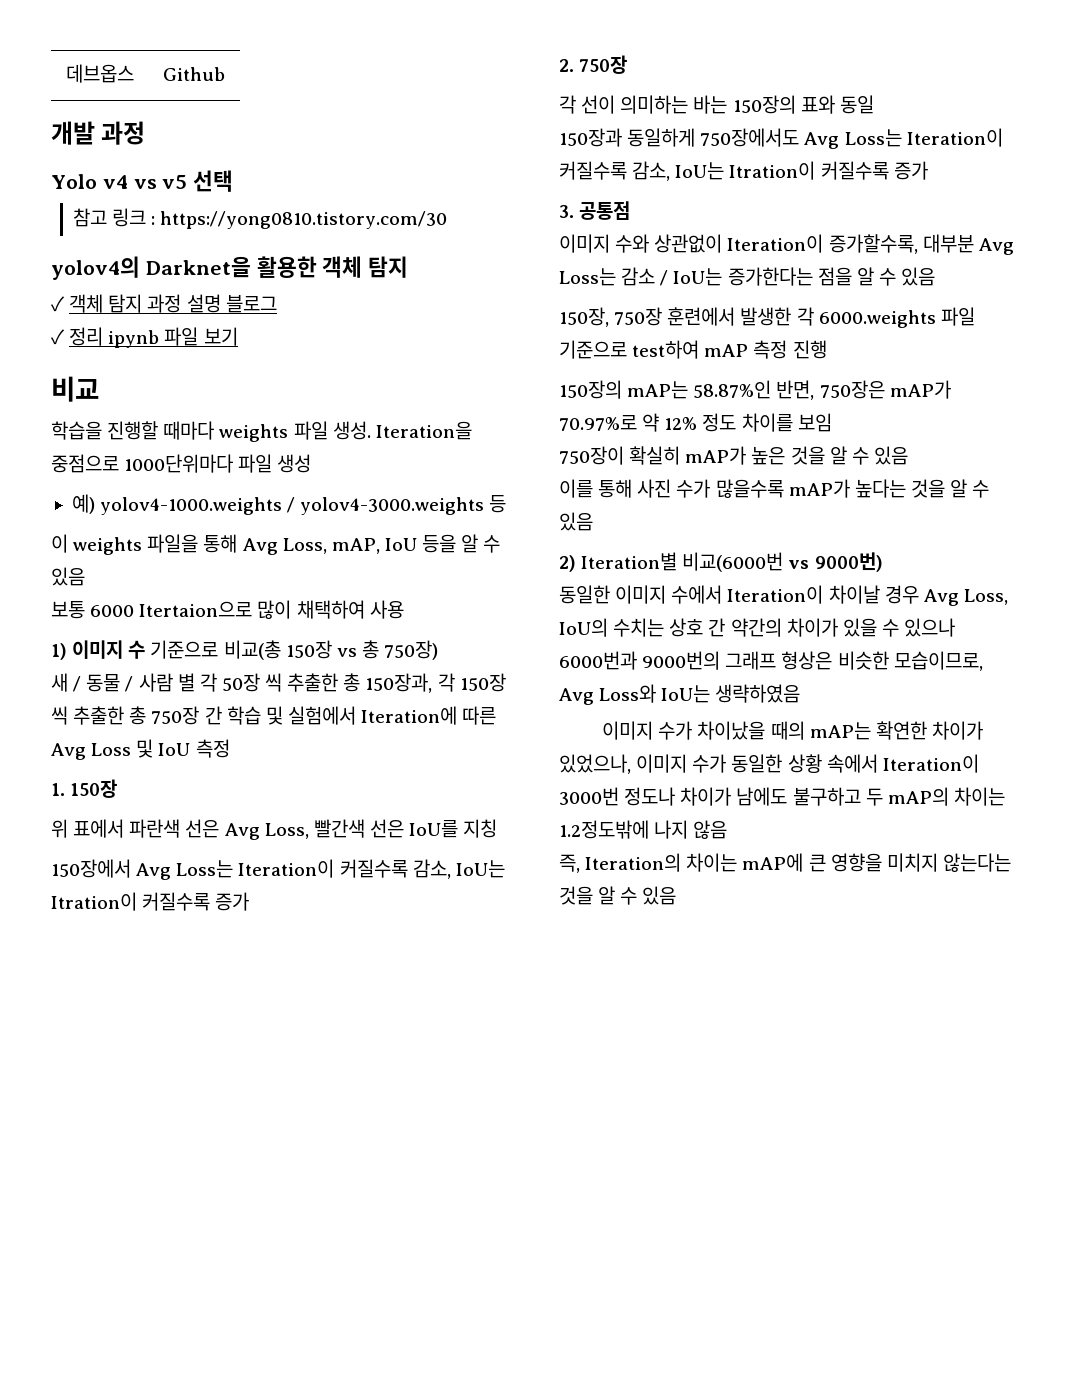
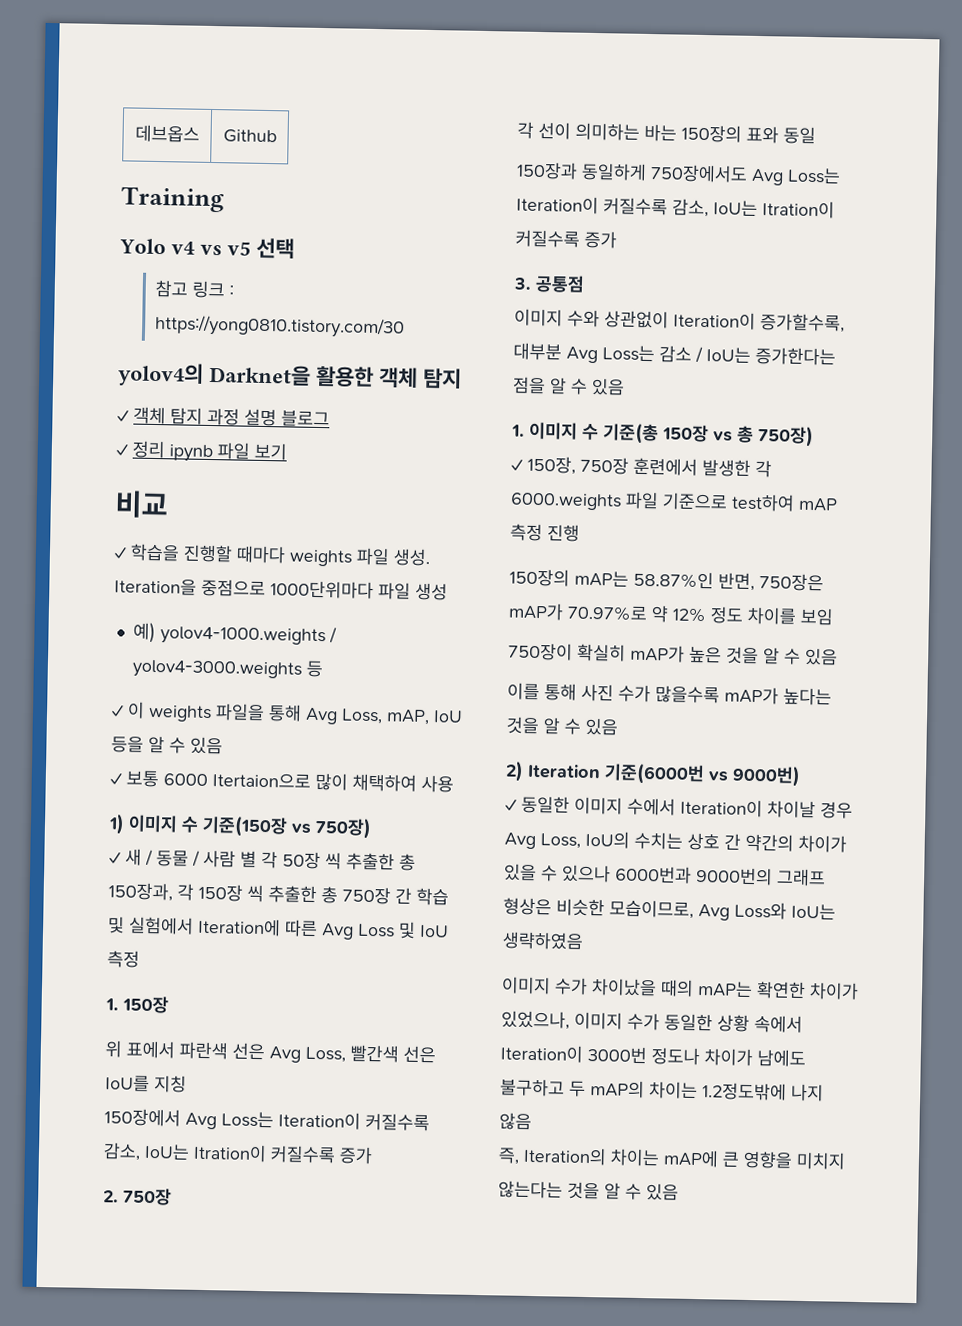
[51,121,146,145] 개발 과정 -> [121,186,225,213] Training
(99, 389) none -> [114,547,127,559] ✓
(507, 504) none -> [111,705,124,717] ✓
(85, 576) none -> [110,773,122,785] ✓
[150,640,439,660] 기준으로 비교(총 150장 vs 총 750장) // -> [202,814,372,840] [109,852,121,864] 기준(150장 vs 750장) // ✓
(936, 276) none -> [511,421,814,448] [511,459,523,471] 1. 이미지 수 기준(총 150장 vs 총 750장) // ✓
[581,552,784,572] Iteration별 비교(6000번 -> [527,762,705,786] Iteration 기준(6000번
(883, 562) none -> [505,799,517,811] ✓

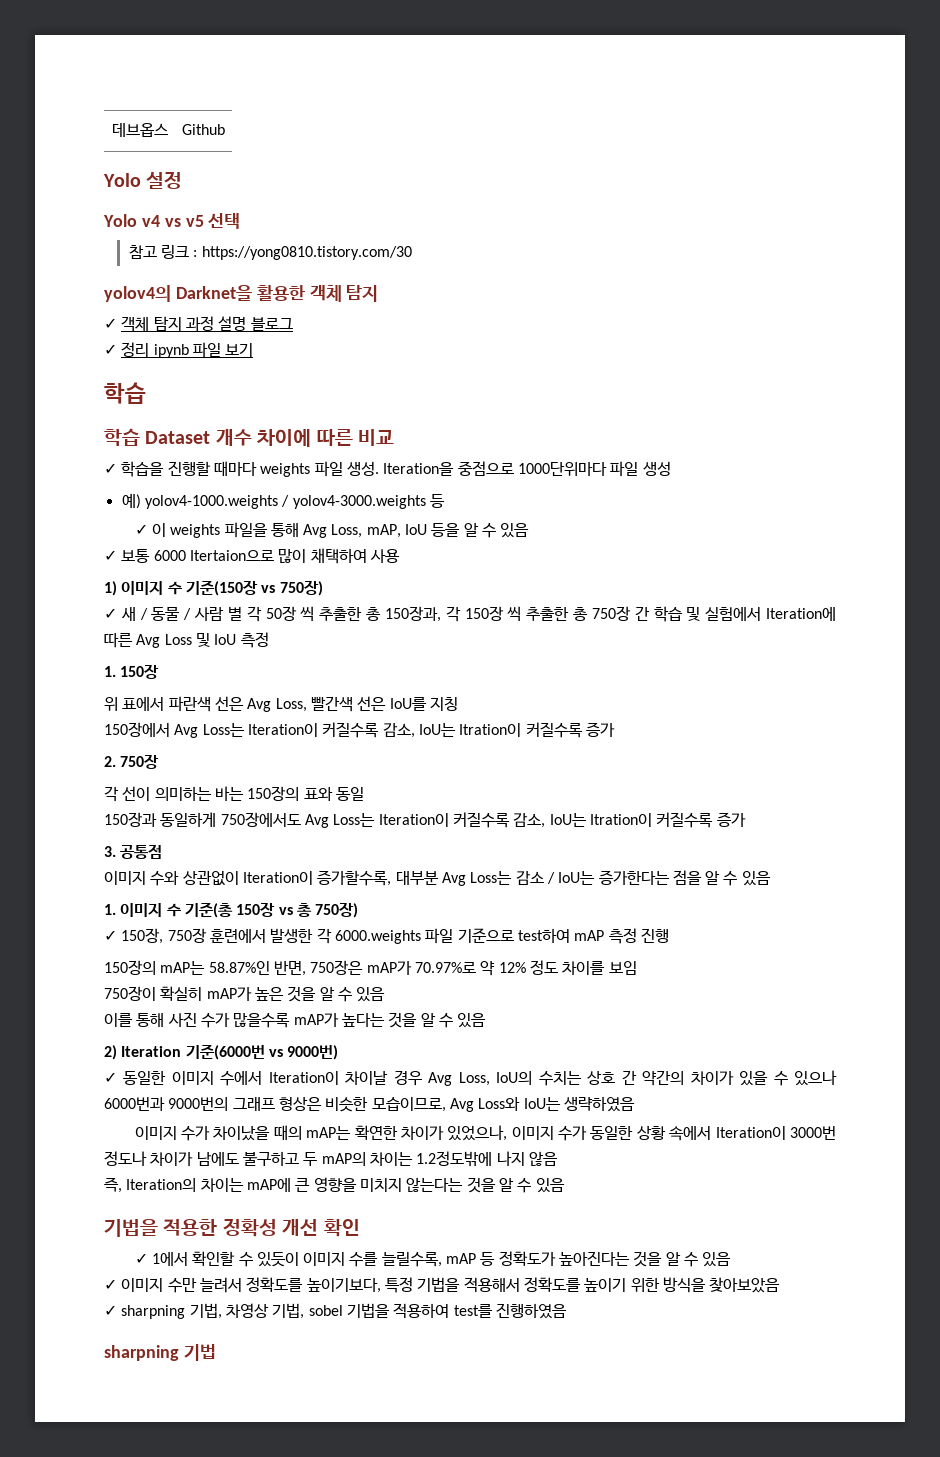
[121,186,225,213] Training -> [103,171,183,189] Yolo 설정
(287, 451) none -> [104,382,146,404] [104,428,353,447] 학습 // 학습 Dataset 개수 차이에 따른
(679, 1192) none -> [104,1218,360,1237] [134,1251,732,1267] [104,1277,781,1293] [104,1303,567,1319] [104,1344,216,1361] // 기법을 적용한 정확성 개선 확인 // ✓ 1에서 확인할 수 있듯이 이미지 수를 늘릴수록, mAP 등 정확도가 높아진다는 것을 알 수 있음 // ✓ 이미지 수만 늘려서 정확도를 높이기보다, 특정 기법을 적용해서 정확도를 높이기 위한 방식을 찾아보았음 // ✓ sharpning 기법, 차영상 기법, sobel 기법을 적용하여 test를 진행하였음 // sharpning 기법

